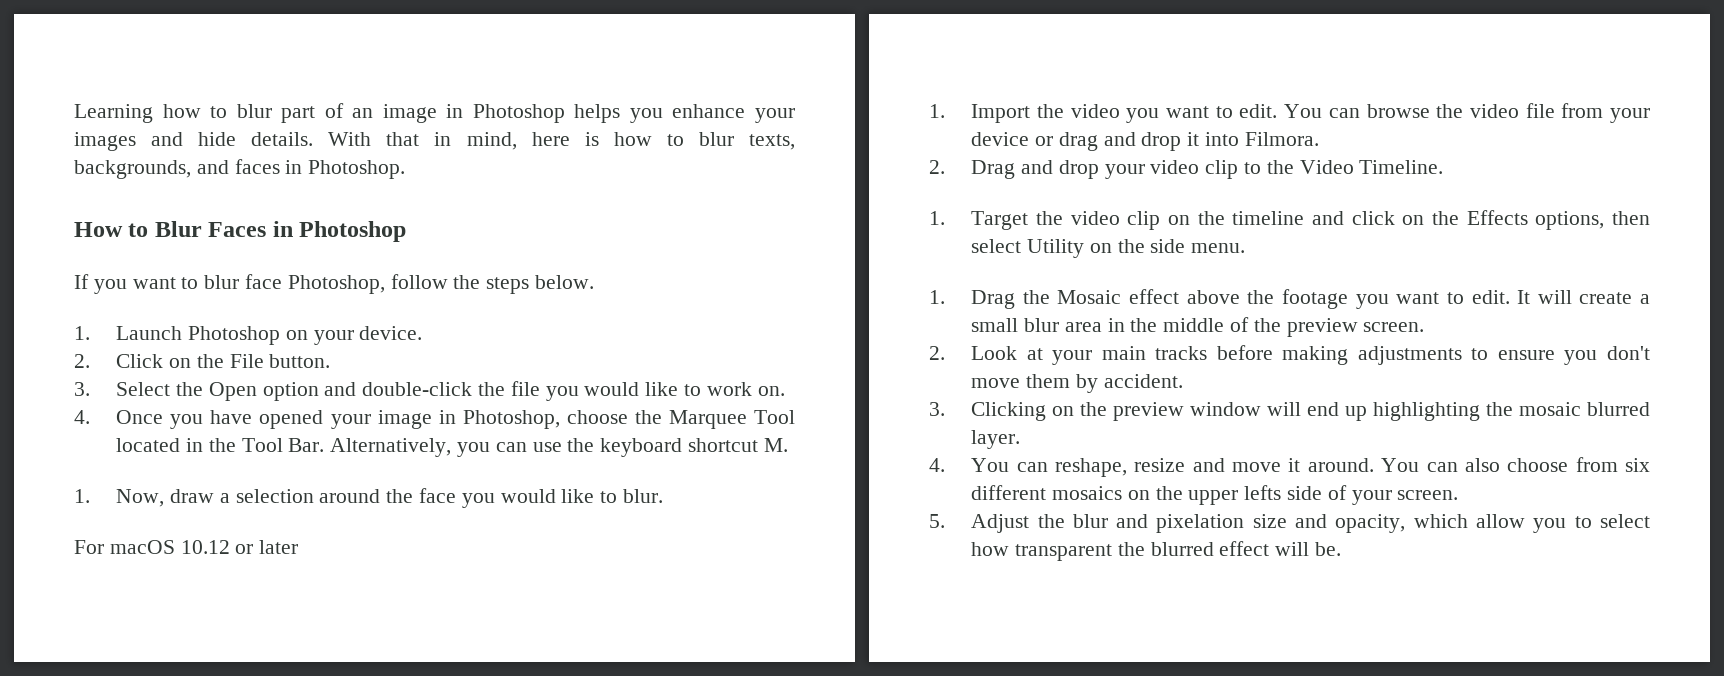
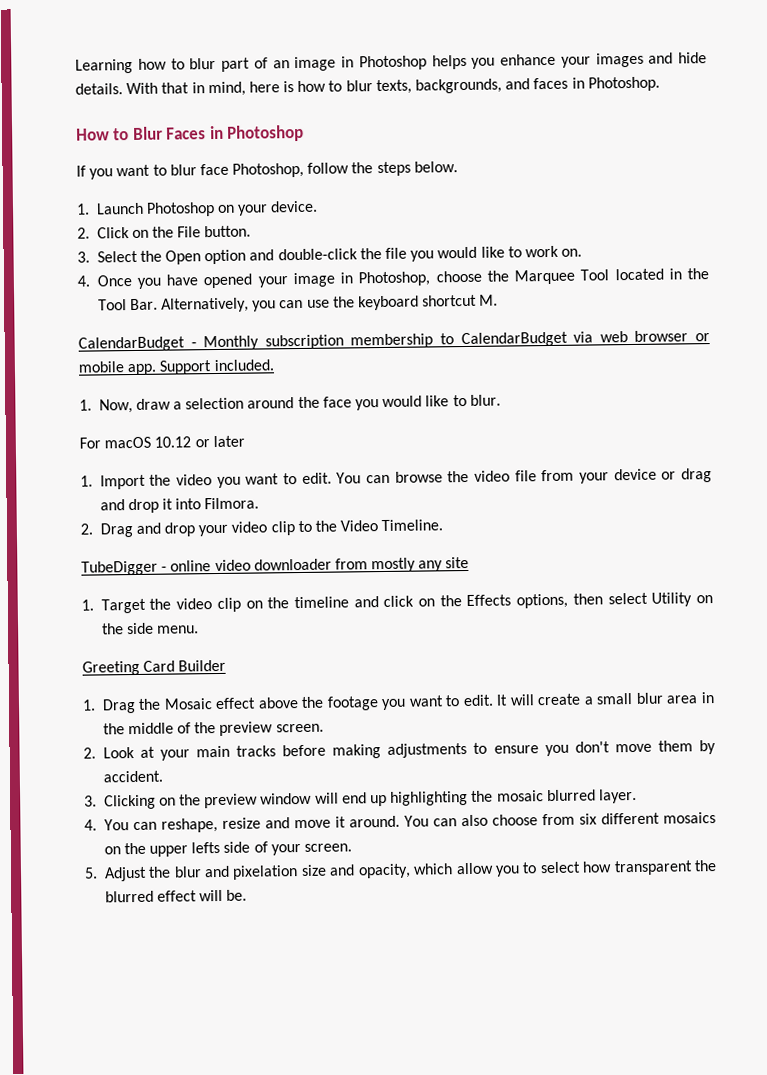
(788, 445) none -> [78,330,711,352] [78,359,274,376] // CalendarBudget - Monthly subscription membership to CalendarBudget via web browser or mobile app. Support included.
(1444, 167) none -> [81,556,470,576] // TubeDigger - online video downloader from mostly any site
(1246, 248) none -> [82,659,227,676] // Greeting Card Builder

